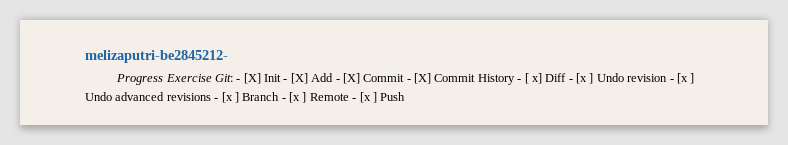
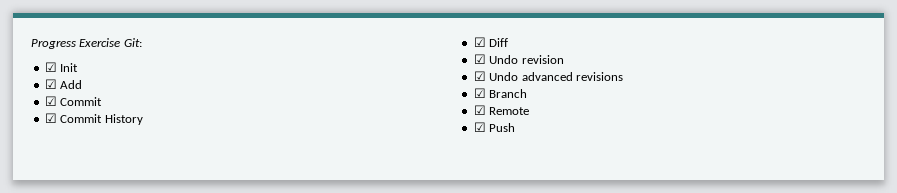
[85,50,228,63] melizaputri-be2845212- // -> (31, 44) none
[236,73,261,84] - [X] -> [44,62,57,72] // ☑
[283,73,308,84] - [X] -> [44,79,57,89] // ☑
[335,73,432,84] - [X] Commit - [X] -> [44,96,103,106] [44,113,57,123] // ☑ Commit // ☑
[517,73,594,84] - [ x] Diff - [x ] -> [473,37,509,47] [473,54,486,64] // ☑ Diff // ☑
[669,73,695,84] - [x ] -> [473,71,486,81] // ☑
[214,92,377,103] - [x ] Branch - [x ] Remote - [x ] -> [473,88,528,98] [473,105,530,115] [473,122,486,132] // ☑ Branch // ☑ Remote // ☑

